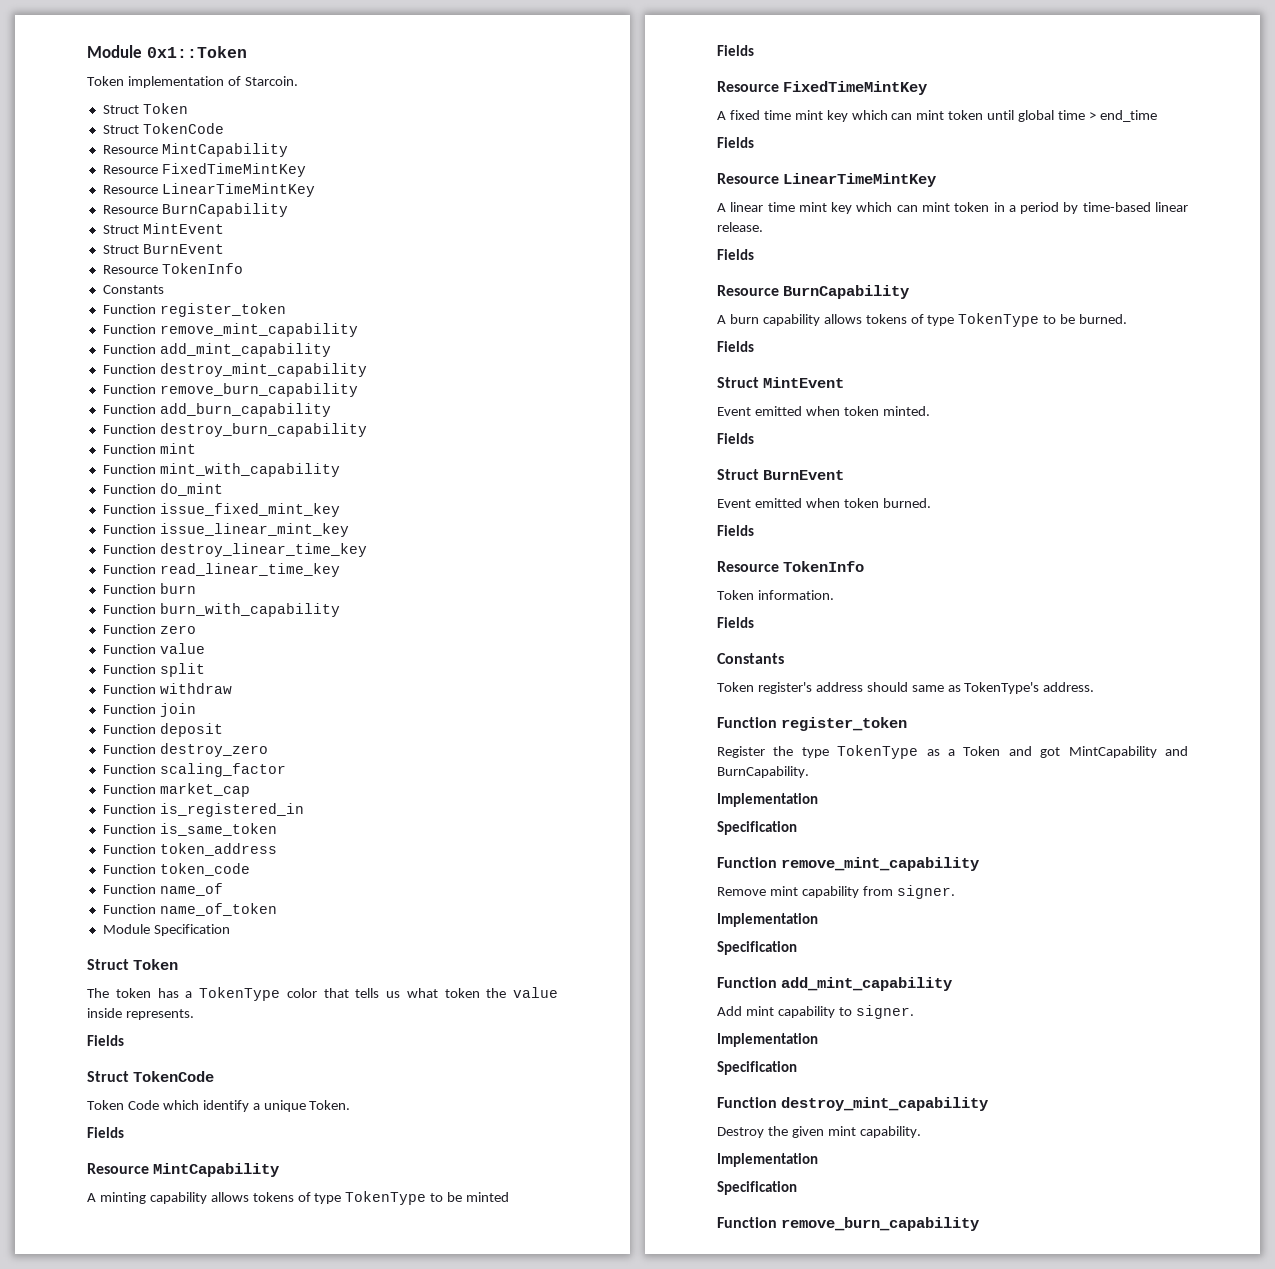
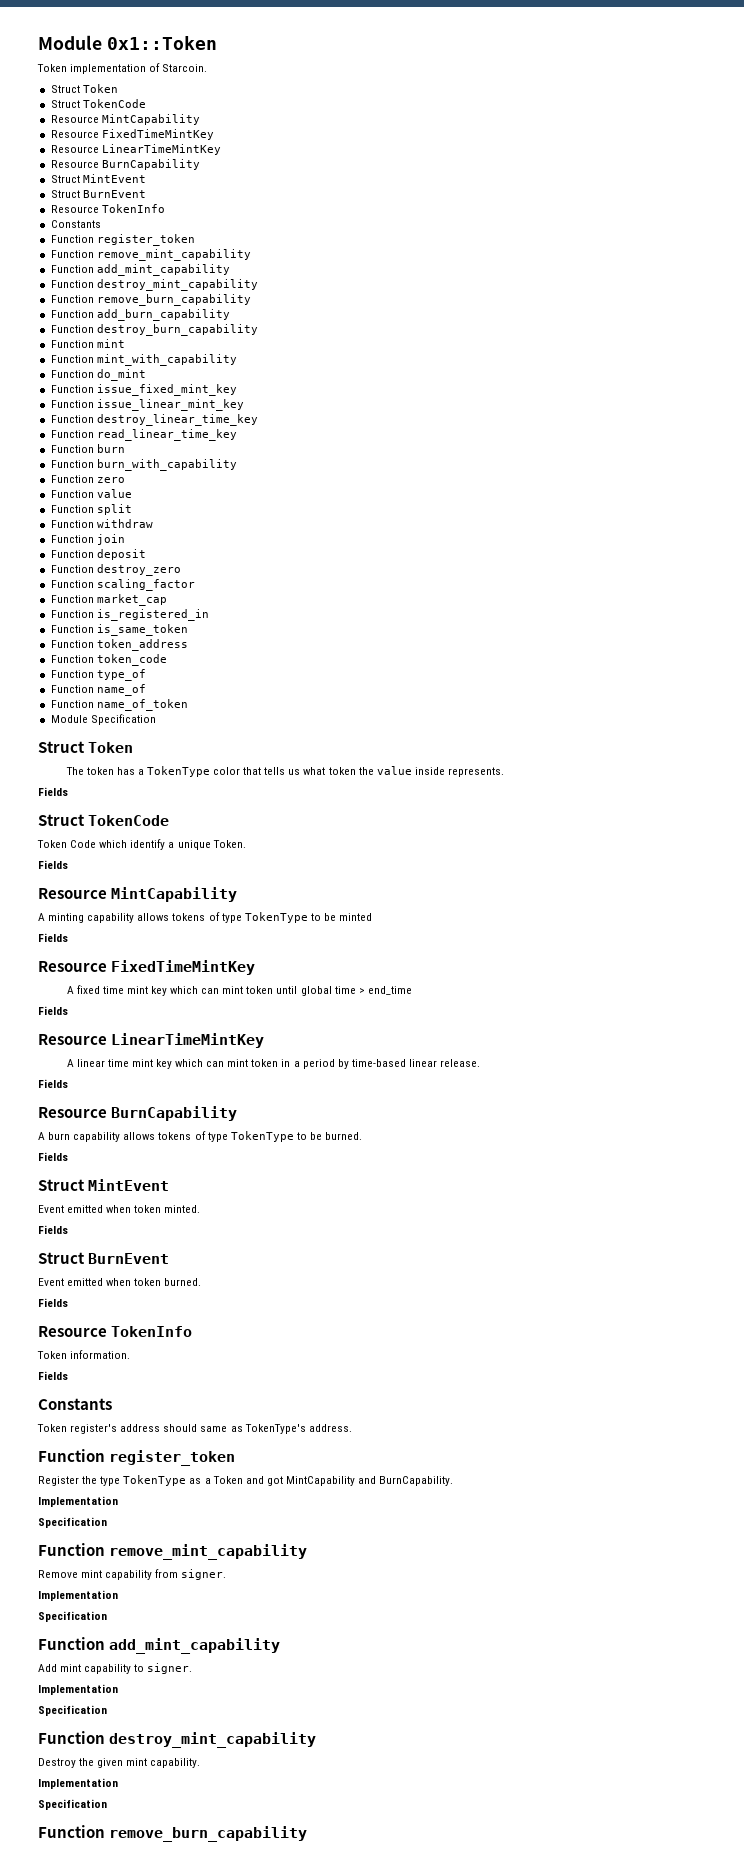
(250, 869) none -> [50,669,146,681] // Function type_of

